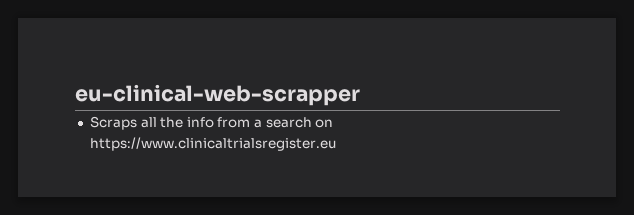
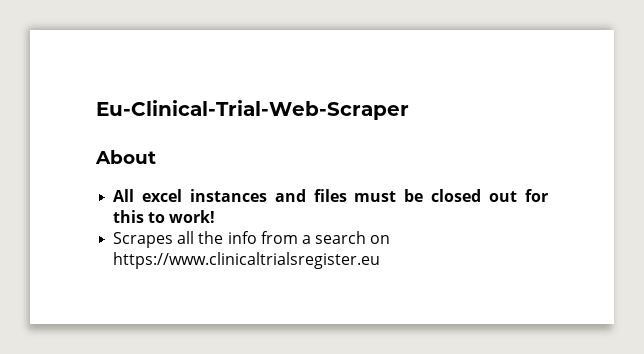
[75,84,360,106] [89,116,137,130] eu-clinical-web-scrapper // Scraps -> [96,100,409,120] [95,150,156,164] [113,189,548,202] [113,210,216,223] [113,232,174,248] Eu-Clinical-Trial-Web-Scraper // About // All excel instances and files must be closed out for this to work! // Scrapes

